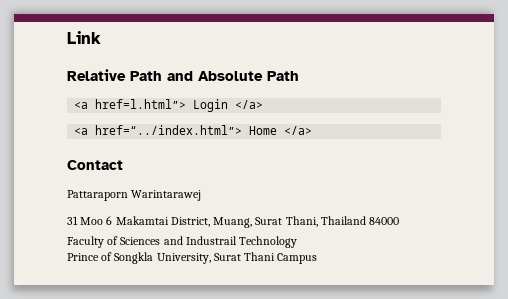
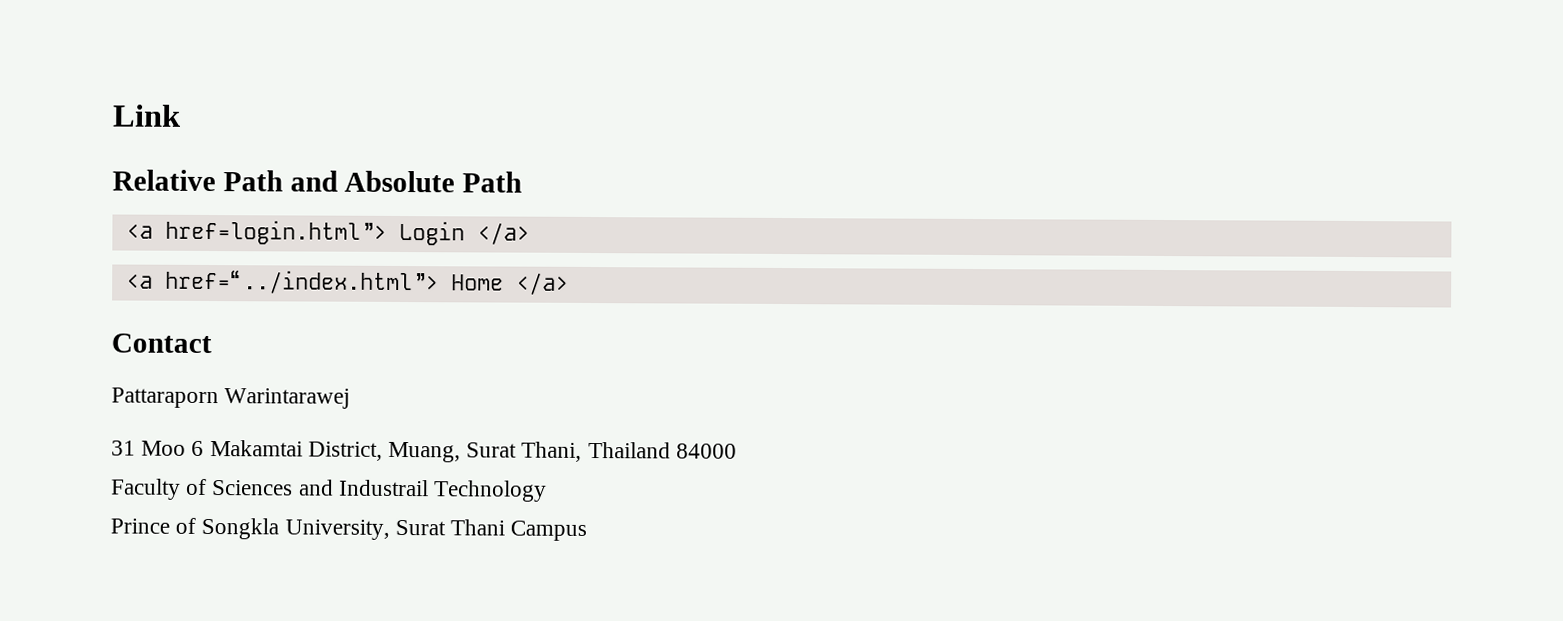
[95,99,187,109] href=l.html”> -> [164,219,387,245] href=login.html”>

